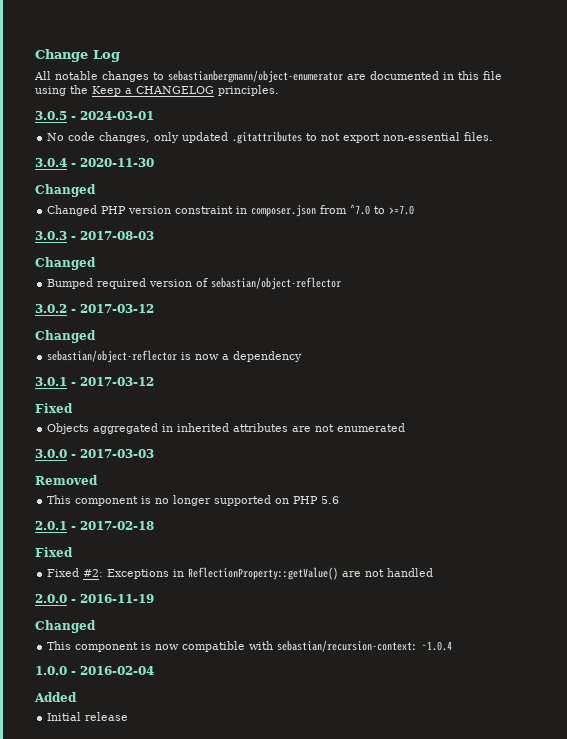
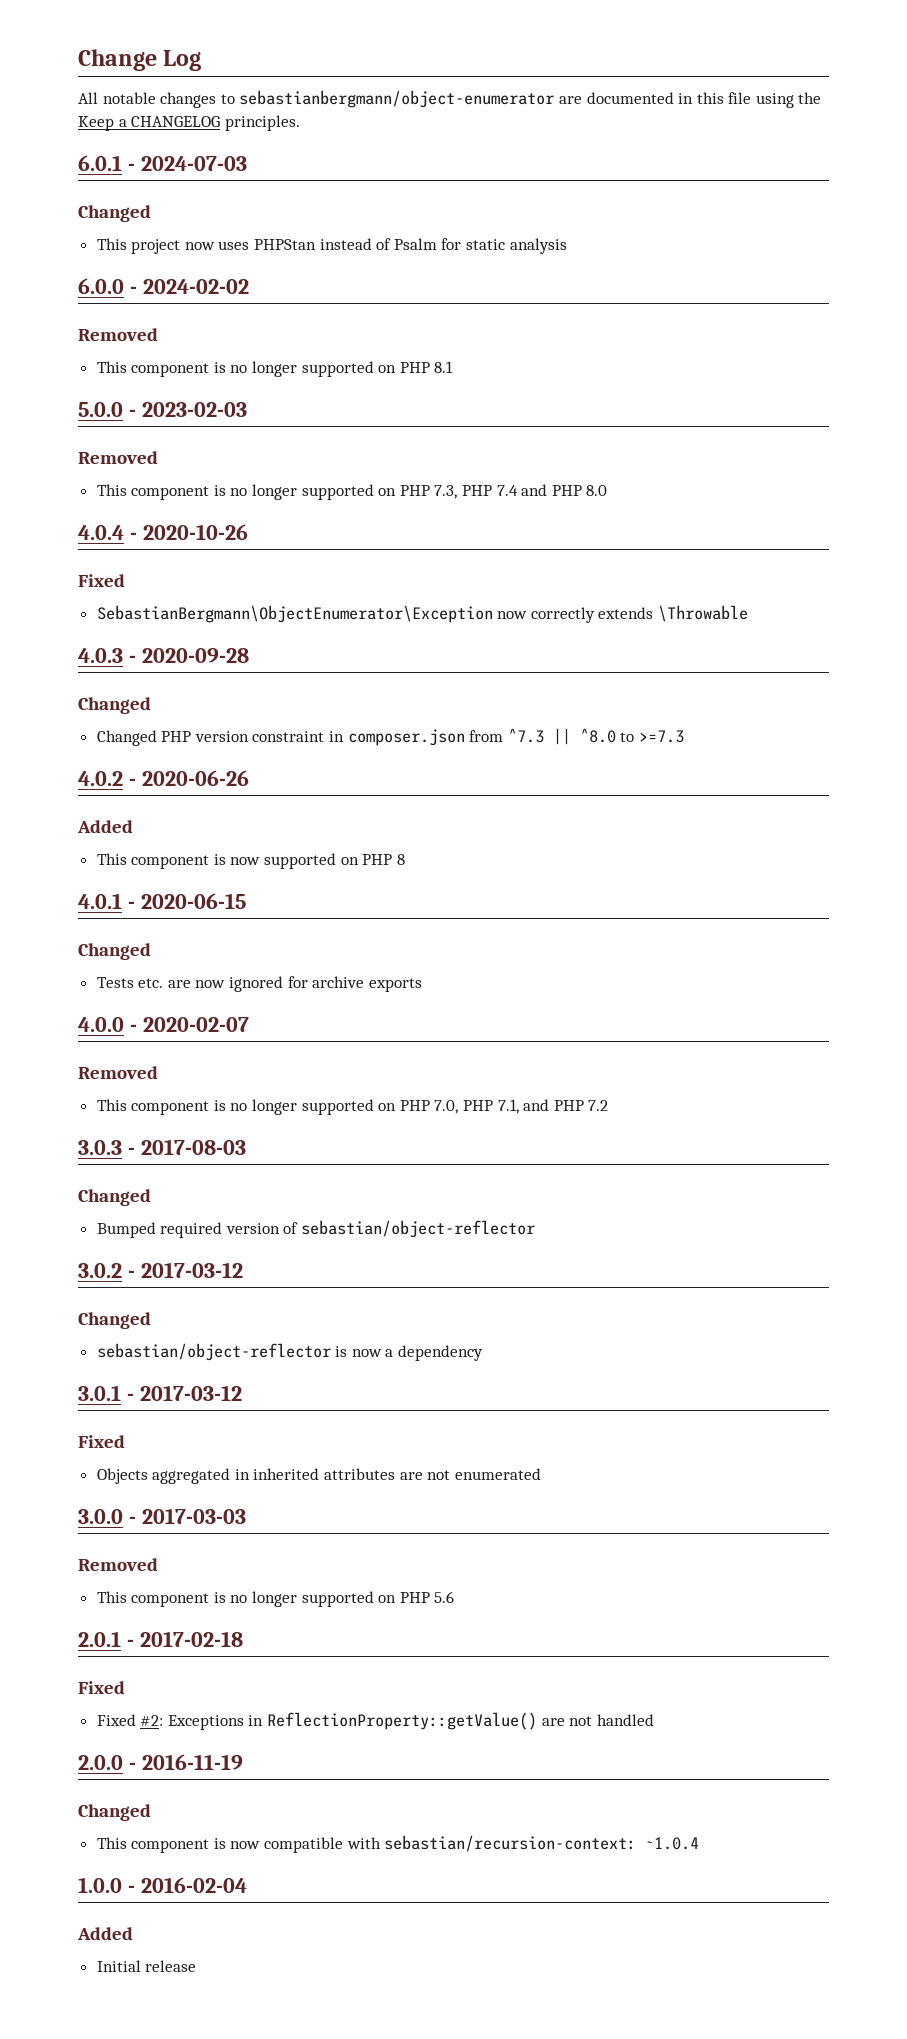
[35,111,154,120] [47,131,494,144] [35,158,154,167] 3.0.5 - 2024-03-01 // No code changes, only updated .gitattributes to not export non-essential files. // 3.0.4 - 2020-11-30 -> [78,155,247,171] [78,205,151,222] [96,238,567,254] [78,278,249,294] [78,328,158,341] [96,361,454,377] [78,402,247,417] [78,451,158,464] [96,484,608,500] [78,524,248,540] [78,574,125,587] [96,605,749,623] [78,648,249,663] 6.0.1 - 2024-07-03 // Changed // This project now uses PHPStan instead of Psalm for static analysis // 6.0.0 - 2024-02-02 // Removed // This component is no longer supported on PHP 8.1 // 5.0.0 - 2023-02-03 // Removed // This component is no longer supported on PHP 7.3, PHP 7.4 and PHP 8.0 // 4.0.4 - 2020-10-26 // Fixed // SebastianBergmann\ObjectEnumerator\Exception now correctly extends \Throwable // 4.0.3 - 2020-09-28
[350,204,415,215] ^7.0 to >=7.0 -> [507,728,685,745] [78,770,249,786] [77,820,133,833] [96,853,405,869] [78,893,246,909] [78,943,151,960] [96,976,422,992] [78,1017,249,1032] [78,1066,158,1079] [96,1099,609,1115] ^7.3 || ^8.0 to >=7.3 // 4.0.2 - 2020-06-26 // Added // This component is now supported on PHP 8 // 4.0.1 - 2020-06-15 // Changed // Tests etc. are now ignored for archive exports // 4.0.0 - 2020-02-07 // Removed // This component is no longer supported on PHP 7.0, PHP 7.1, and PHP 7.2

